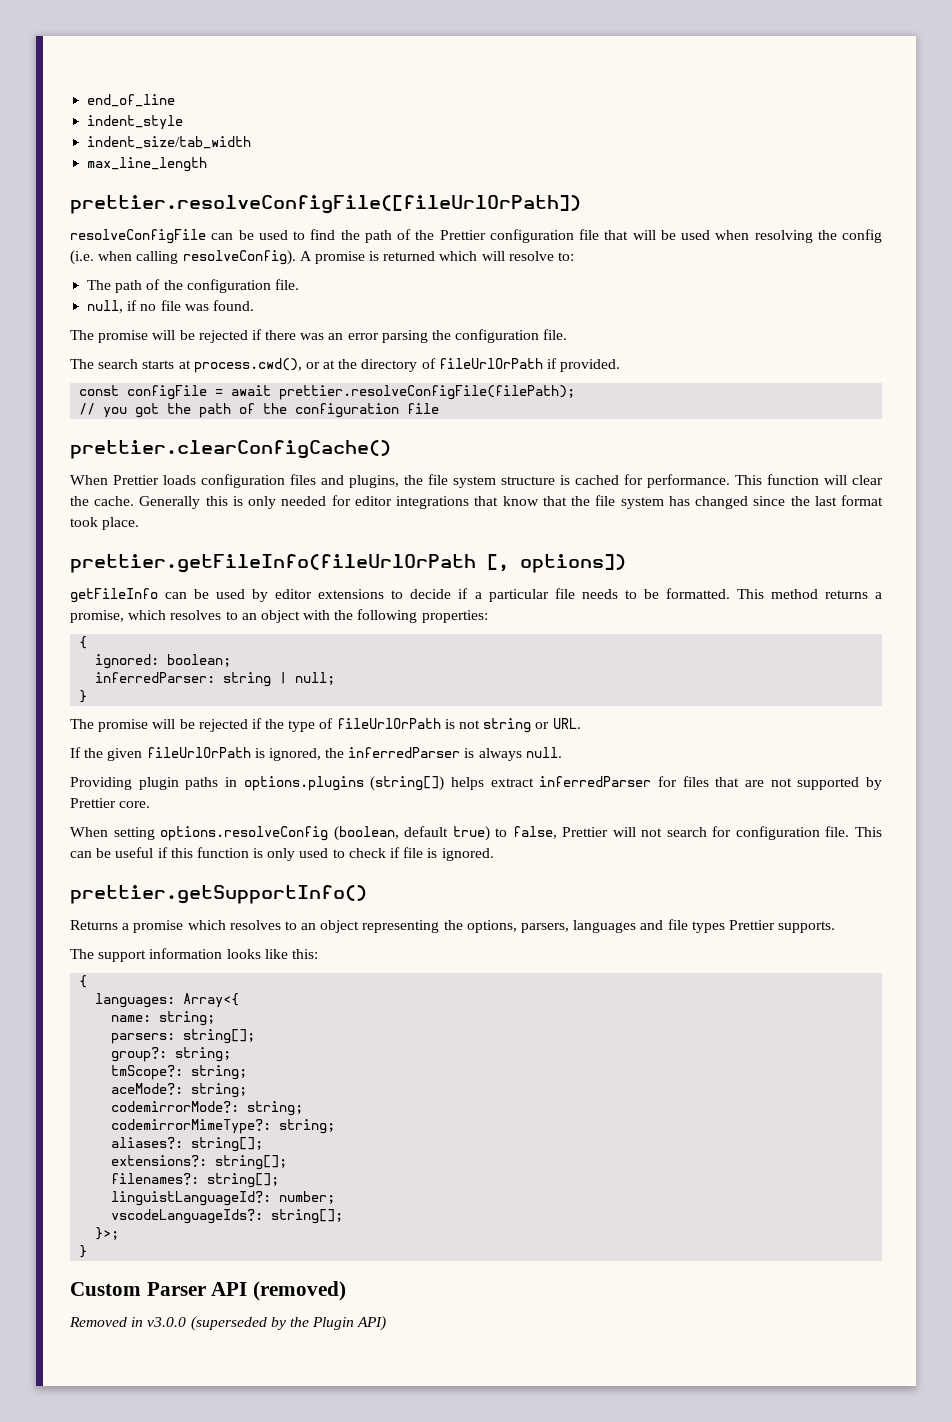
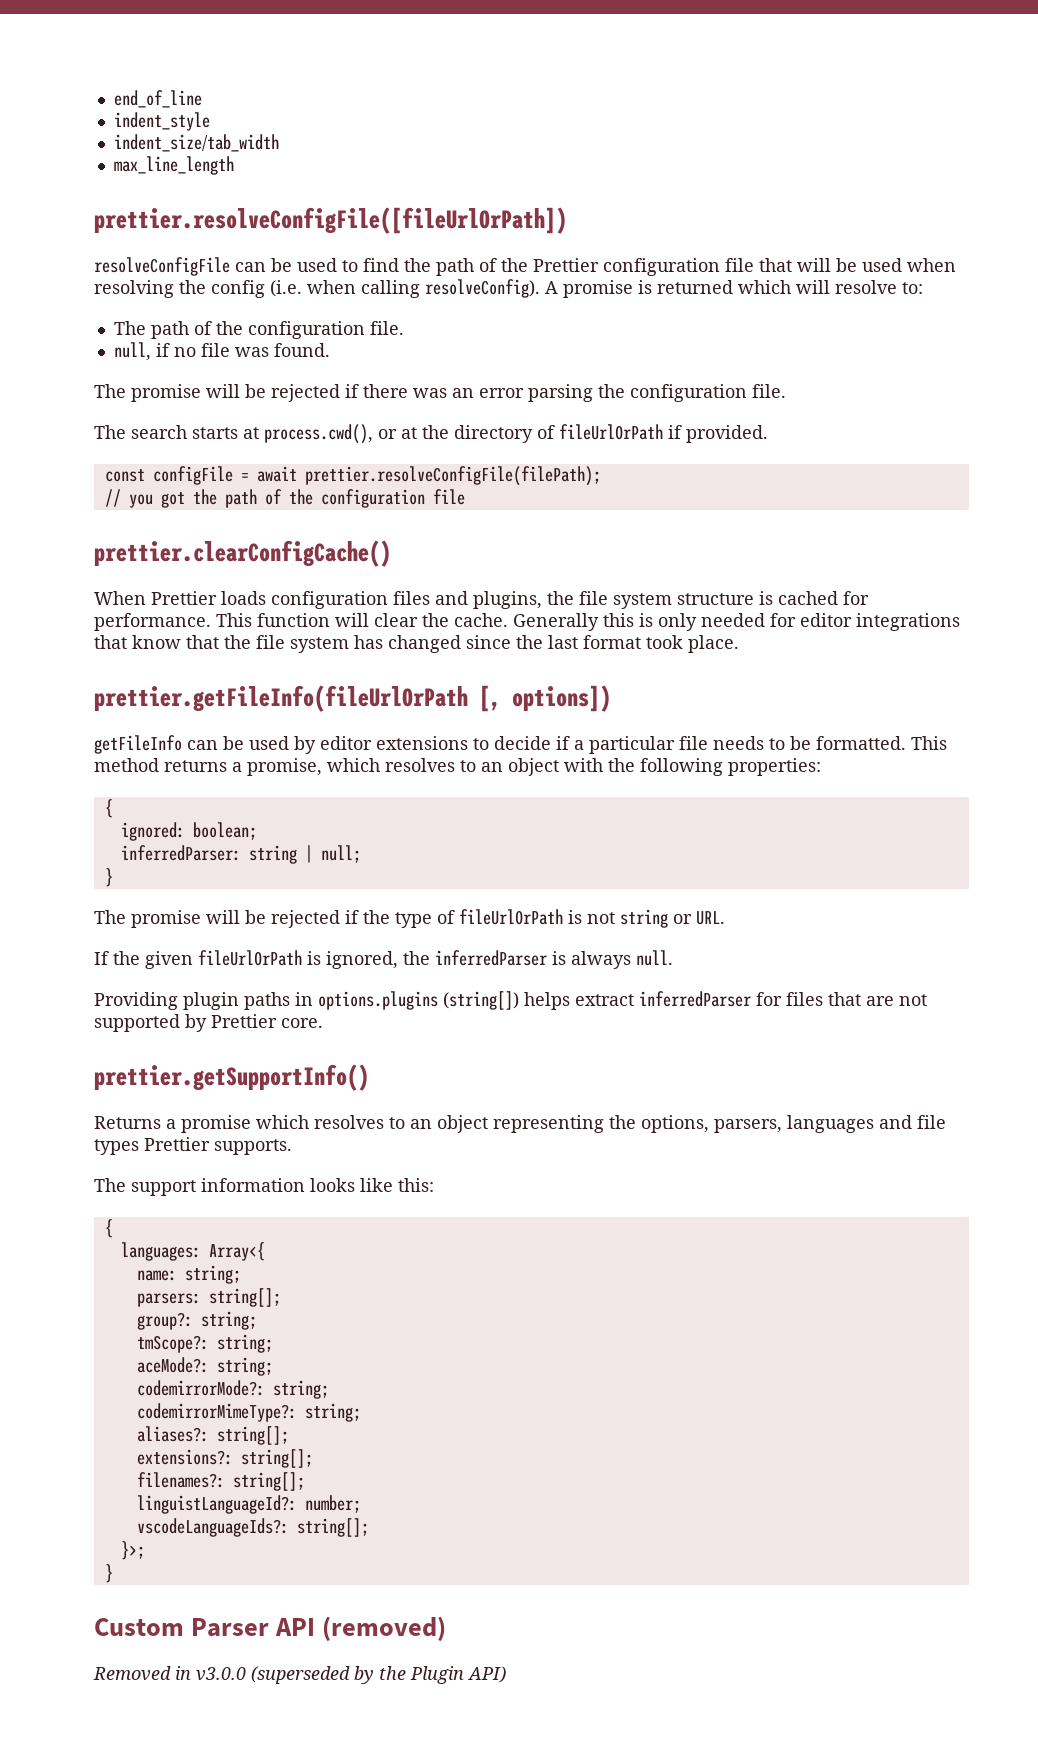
[70,826,882,841] [70,847,494,861] // When setting options.resolveConfig (boolean, default true) to false, Prettier will not search for configuration file. This can be useful if this function is only used to check if file is ignored. -> (323, 1023) none

